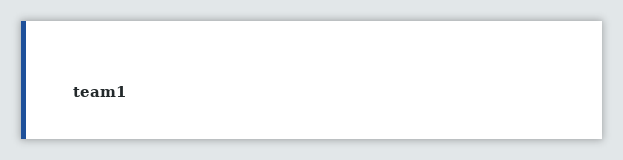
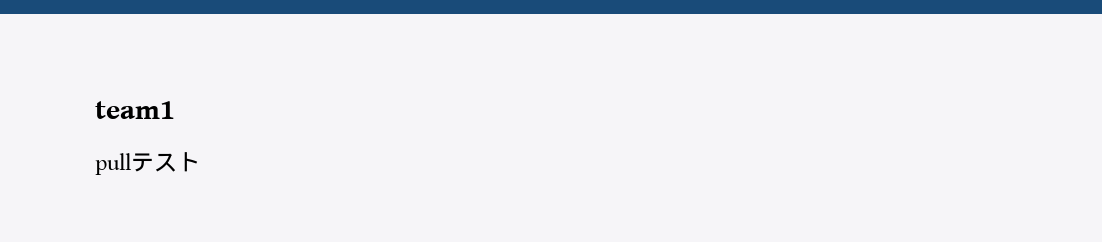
(126, 91) none -> [95,152,200,175] // pullテスト

